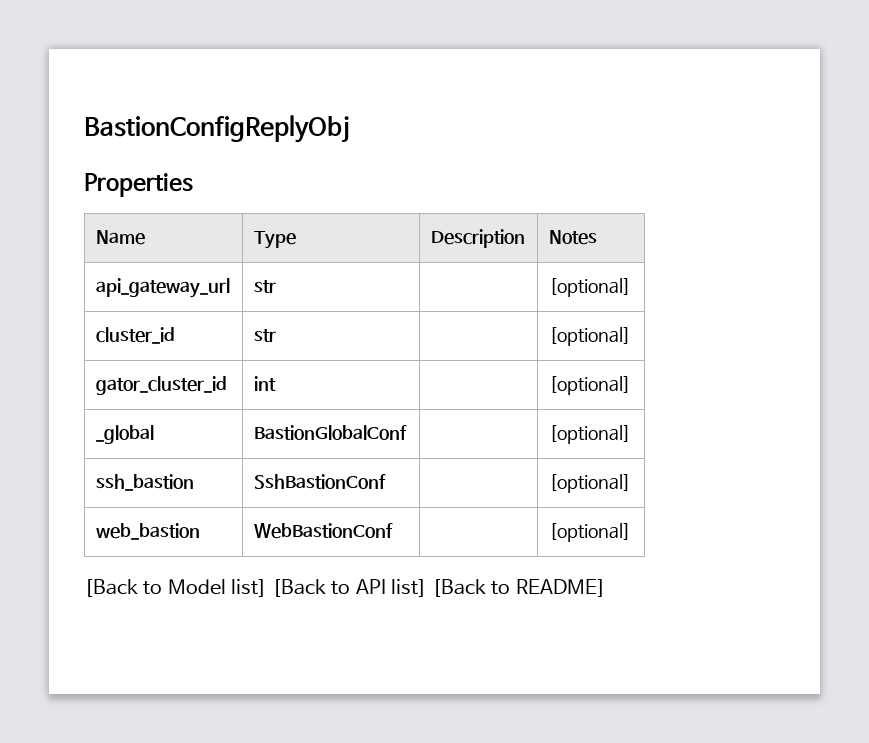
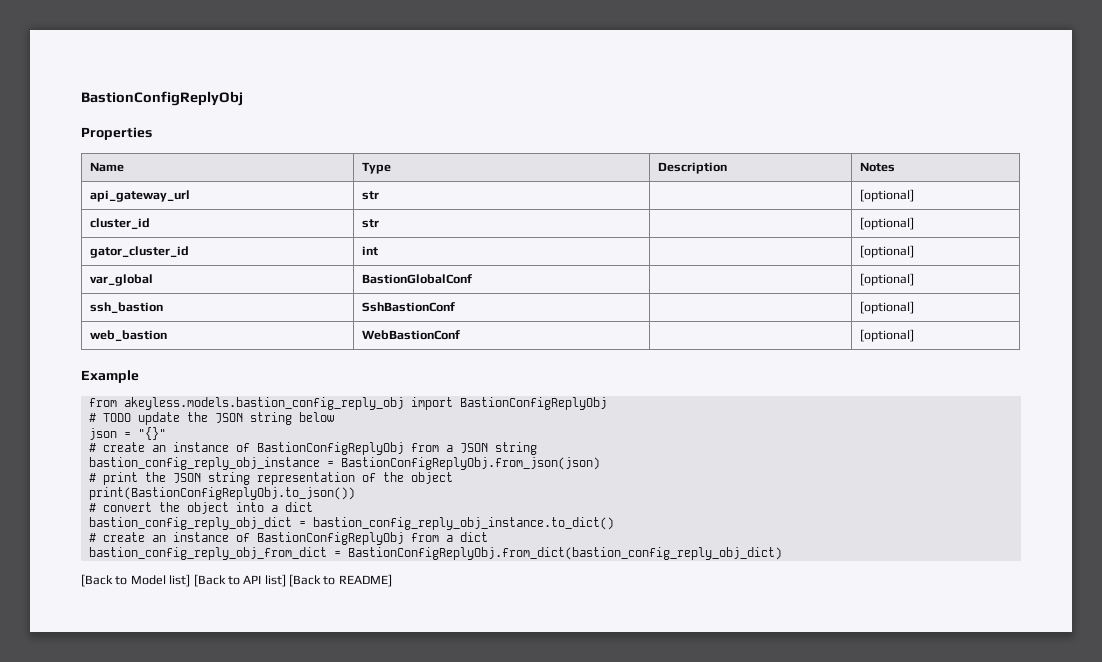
[95,425,154,444] _global -> [90,274,154,286] var_global
(631, 532) none -> [81,370,139,383] [88,397,607,410] [88,412,334,425] [88,427,166,440] [88,442,537,455] [88,457,600,470] [88,472,453,485] [88,487,355,500] [88,502,313,514] [88,517,614,530] [88,532,488,545] [88,547,782,560] // Example // from akeyless.models.bastion_config_reply_obj import BastionConfigReplyObj // # TODO update the JSON string below // json = "{}" // # create an instance of BastionConfigReplyObj from a JSON string // bastion_config_reply_obj_instance = BastionConfigReplyObj.from_json(json) // # print the JSON string representation of the object // print(BastionConfigReplyObj.to_json()) // # convert the object into a dict // bastion_config_reply_obj_dict = bastion_config_reply_obj_instance.to_dict() // # create an instance of BastionConfigReplyObj from a dict // bastion_config_reply_obj_from_dict = BastionConfigReplyObj.from_dict(bastion_config_reply_obj_dict)

